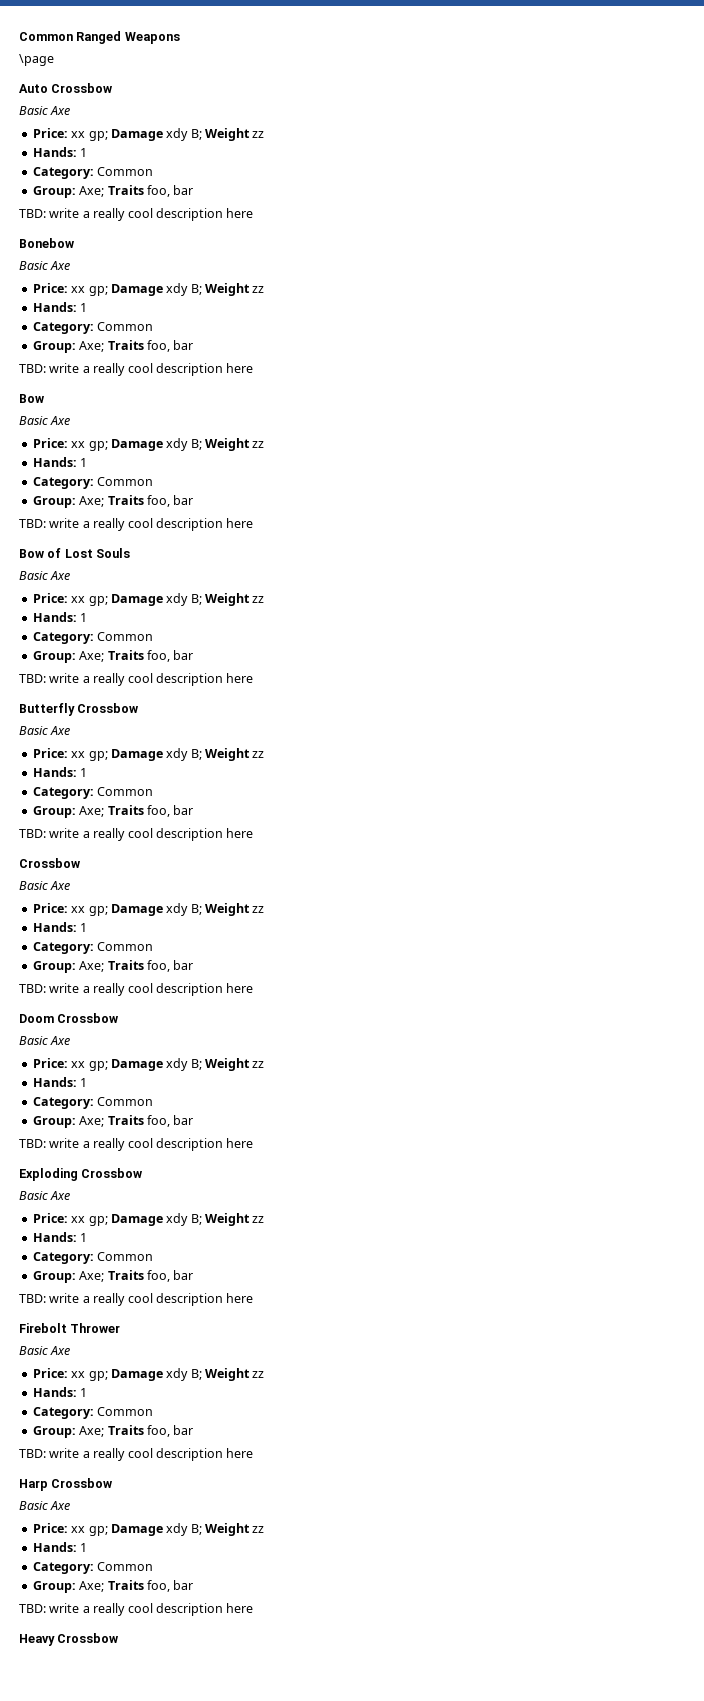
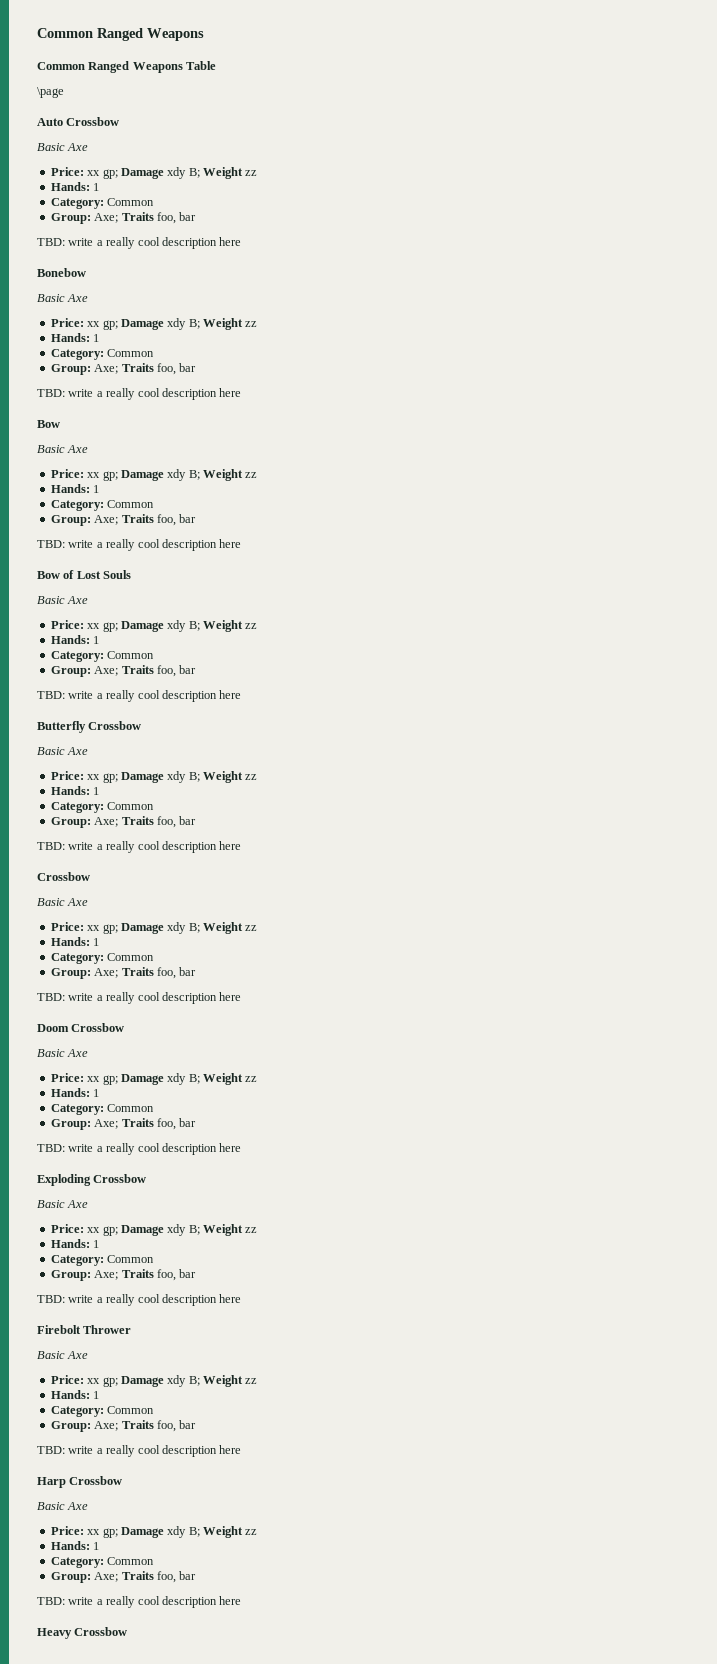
[19,31,180,44] Common Ranged Weapons -> [37,28,204,41] [37,61,217,73] Common Ranged Weapons // Common Ranged Weapons Table

